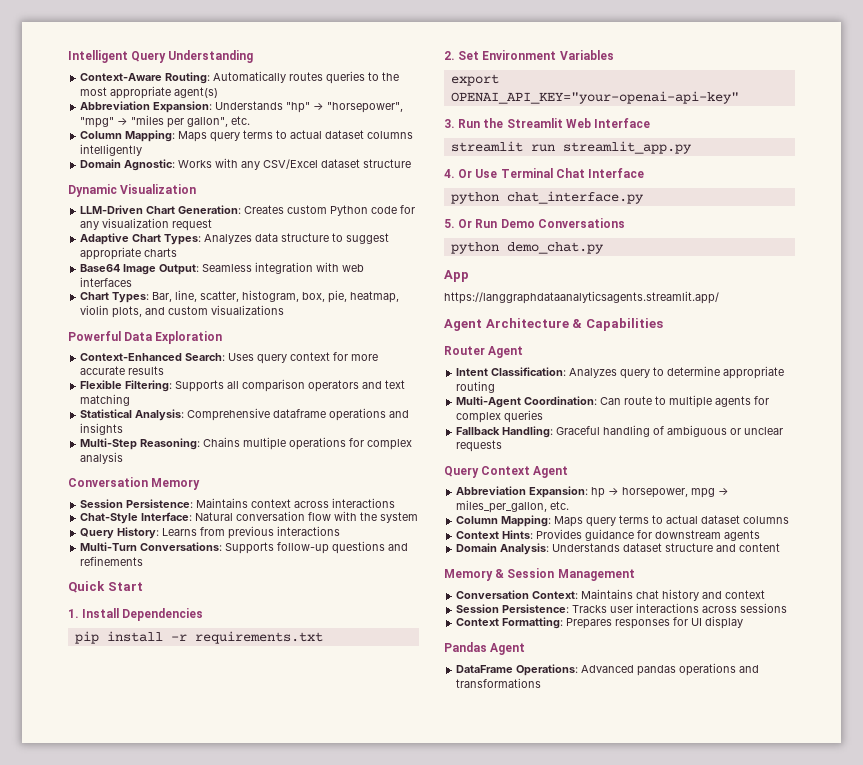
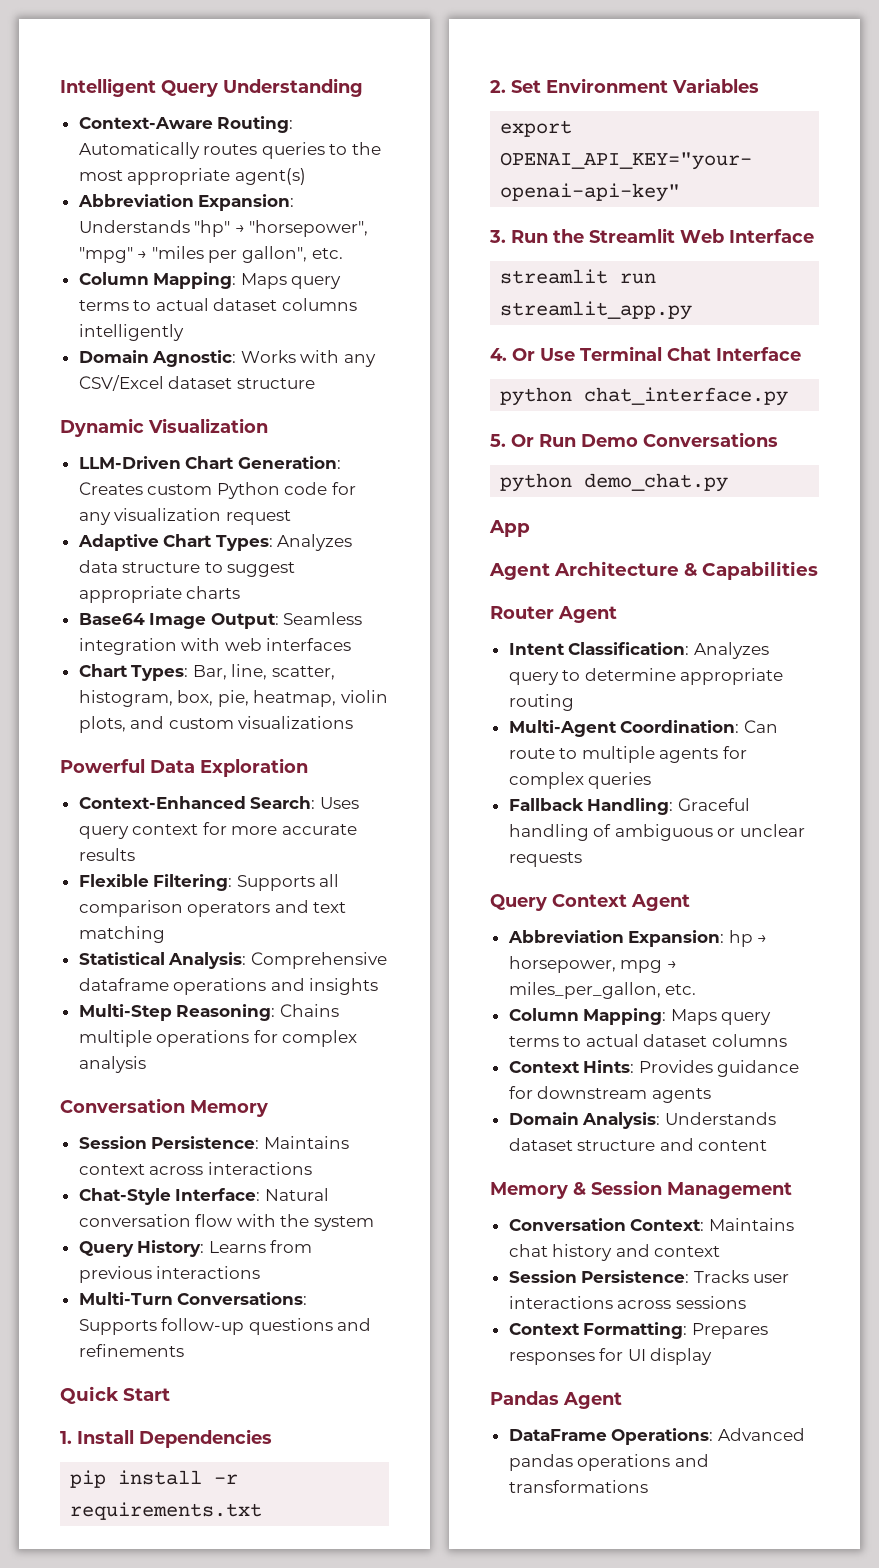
[444,291,719,304] // https://langgraphdataanalyticsagents.streamlit.app/ -> (530, 528) none

